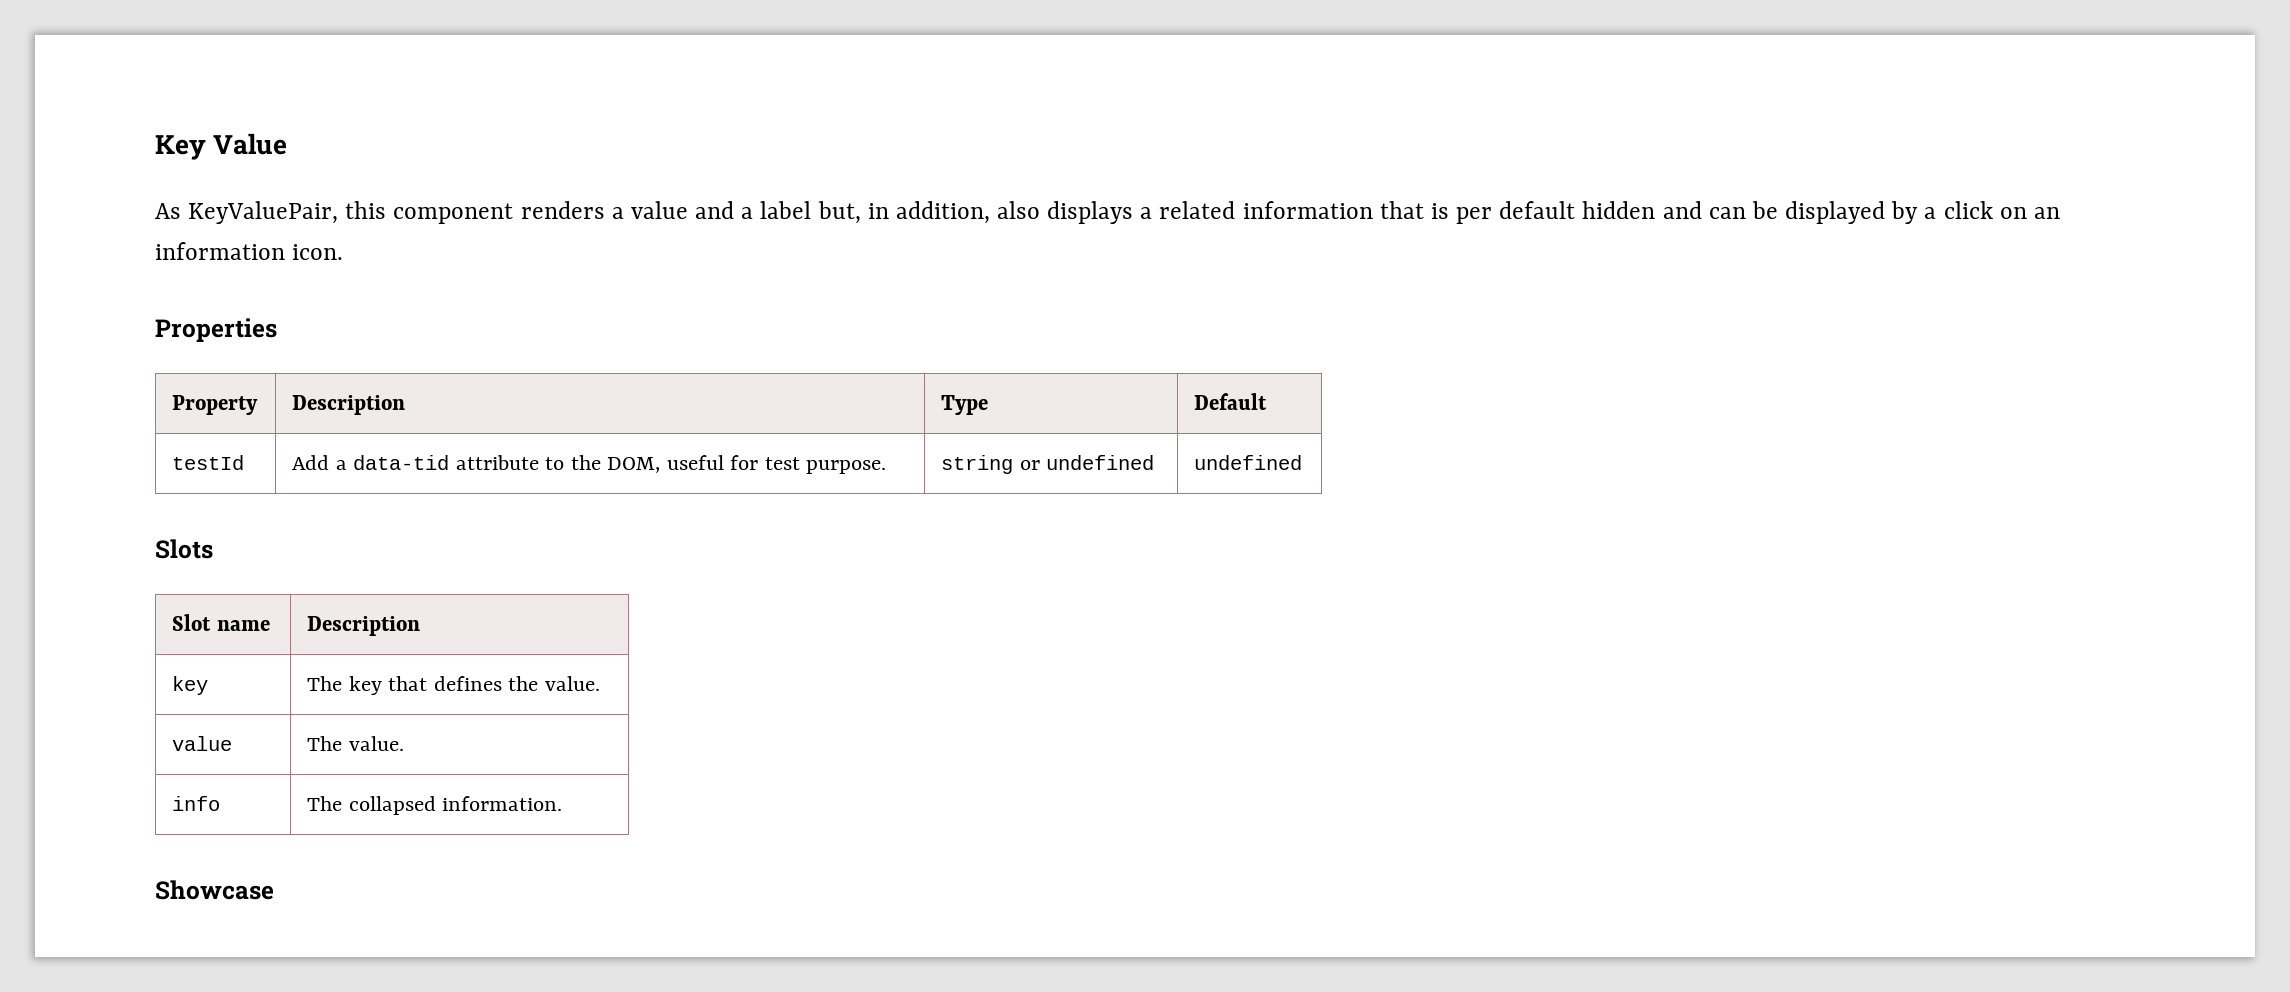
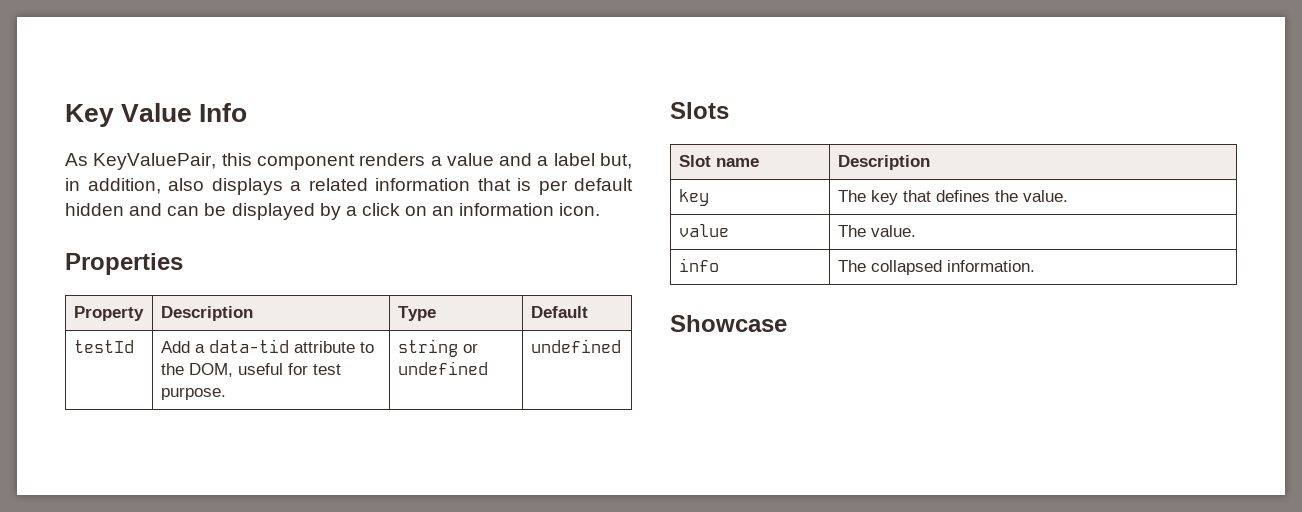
(288, 144) none -> [199,103,248,122] Info

